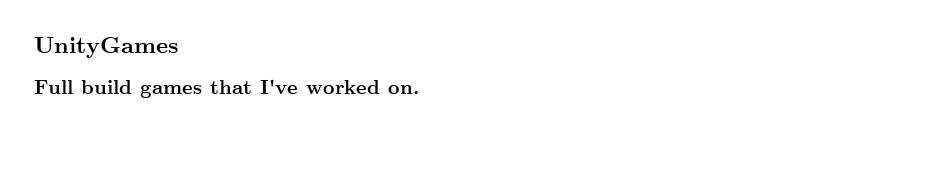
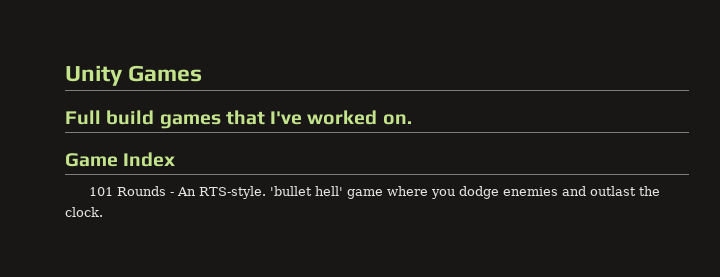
[34,37,178,58] UnityGames -> [65,65,203,86] Unity Games
(419, 89) none -> [65,152,176,167] [89,186,661,199] [65,207,103,217] // Game Index // 101 Rounds - An RTS-style. 'bullet hell' game where you dodge enemies and outlast the clock.

